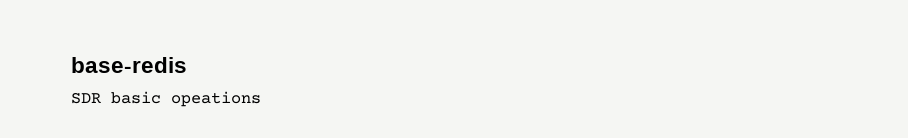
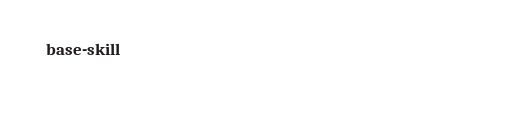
[71,57,187,73] [71,91,261,107] base-redis // SDR basic opeations -> [46,43,120,55] base-skill

